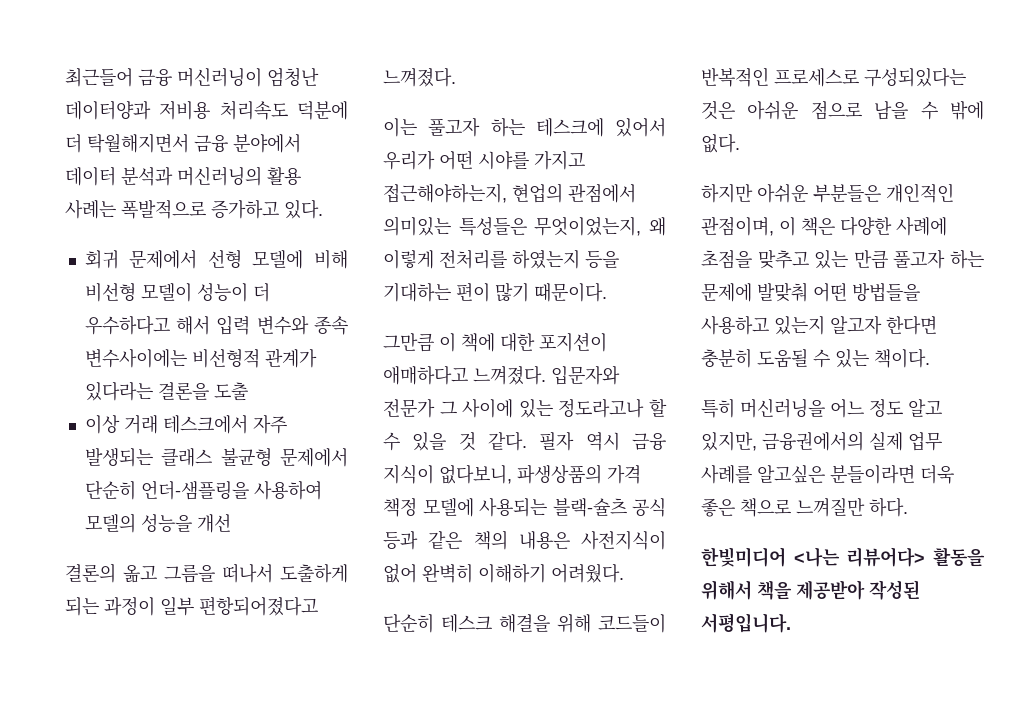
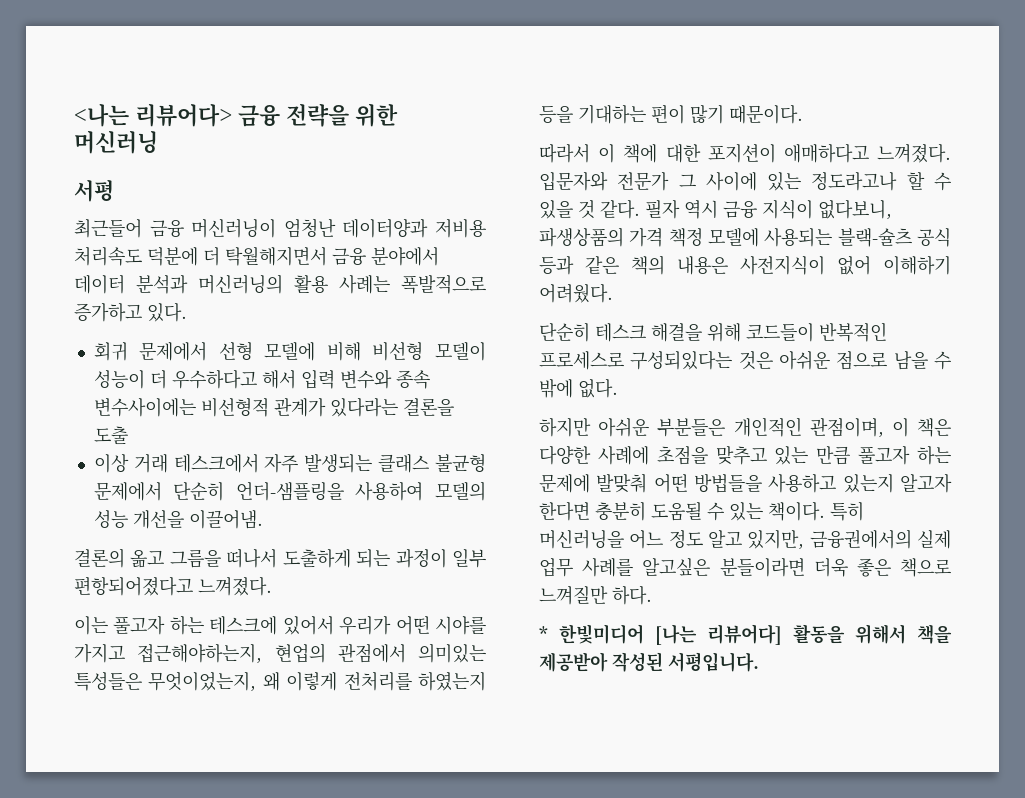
(65, 77) none -> [74,103,398,127] [74,131,158,154] [74,179,114,202] <나는 리뷰어다> 금융 전략을 위한 머신러닝 // 서평 //
[140,514,231,533] 성능을 개선 -> [93,510,263,529] 성능 개선을 이끌어냄.
[383,333,434,352] 그만큼 -> [539,144,590,163] 따라서
[422,563,473,583] 완벽히 -> (871, 265) none
(930, 358) // -> (825, 511) none
[701,547,926,567] 한빛미디어 <나는 리뷰어다> -> [539,624,782,645] * 한빛미디어 [나는 리뷰어다]

